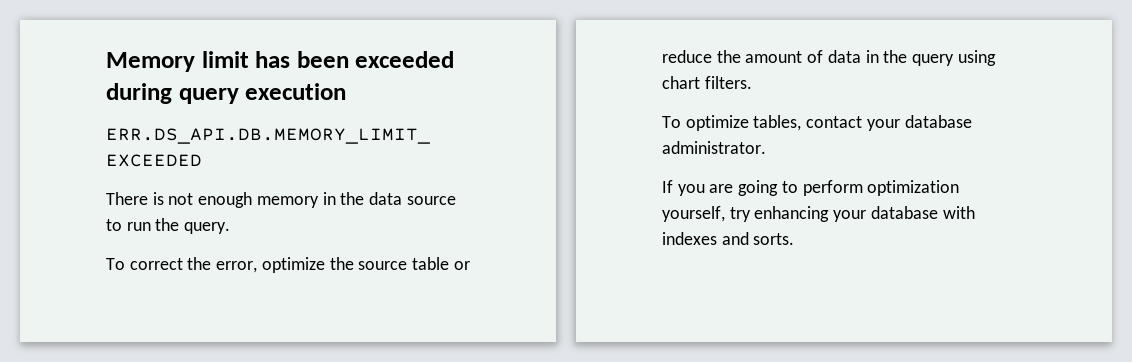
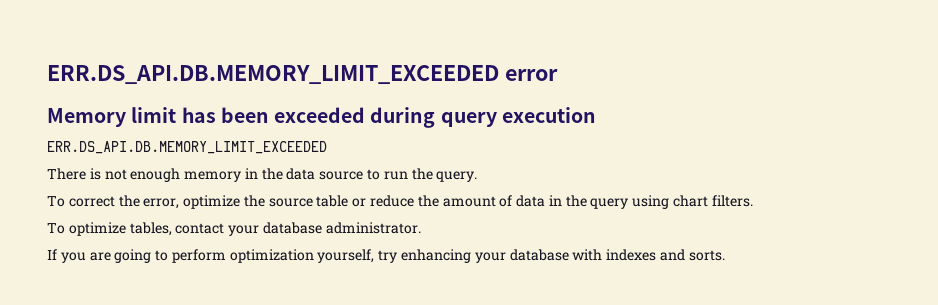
(106, 62) none -> [47,65,558,84] ERR.DS_API.DB.MEMORY_LIMIT_EXCEEDED error //

